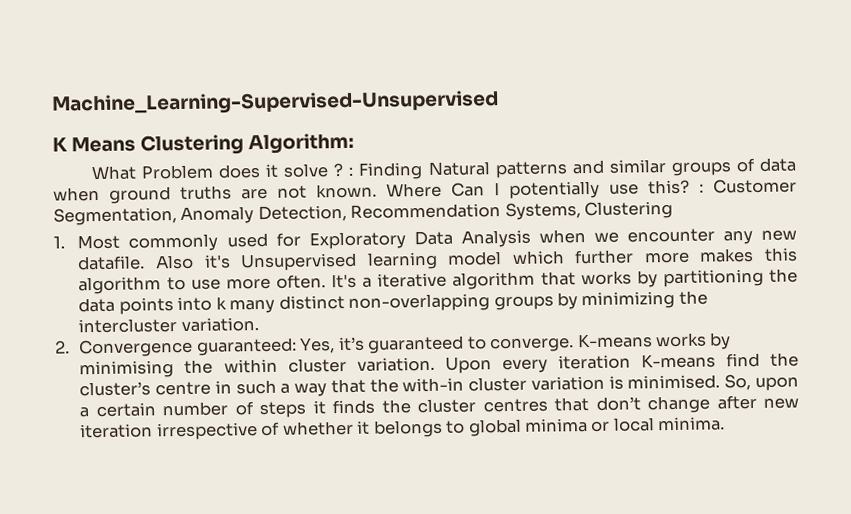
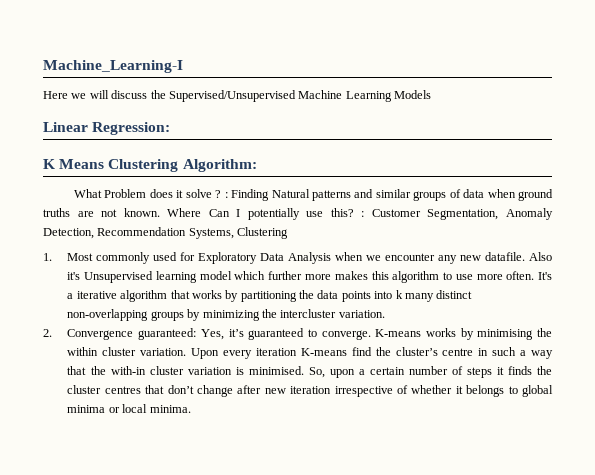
[51,90,499,116] Machine_Learning-Supervised-Unsupervised -> [43,60,183,73] [43,90,431,102] [43,122,171,135] Machine_Learning-I // Here we will discuss the Supervised/Unsupervised Machine Learning Models // Linear Regression:

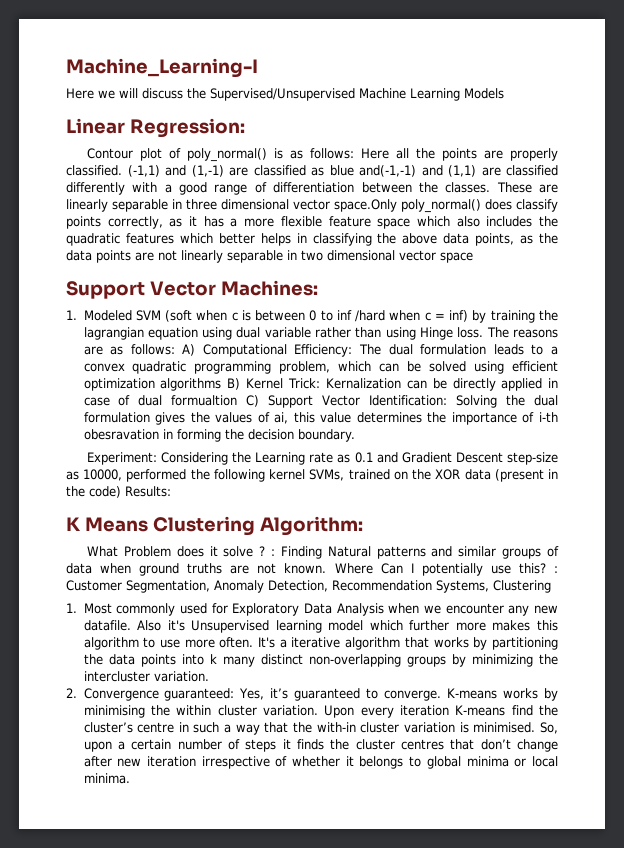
(171, 128) none -> [86,148,559,162] [66,165,558,177] [66,182,558,195] [66,199,558,213] [66,216,558,229] [66,233,558,246] [66,250,473,263] [66,280,318,299] [66,310,558,323] [83,327,558,340] [83,344,558,357] [83,361,559,374] [83,378,558,391] [83,395,559,408] [83,412,558,425] [83,429,356,442] [86,452,558,465] [66,469,558,482] [66,486,171,498] // Contour plot of poly_normal() is as follows: Here all the points are properly classified. (-1,1) and (1,-1) are classified as blue and(-1,-1) and (1,1) are classified differently with a good range of differentiation between the classes. These are linearly separable in three dimensional vector space.Only poly_normal() does classify points correctly, as it has a more flexible feature space which also includes the quadratic features which better helps in classifying the above data points, as the data points are not linearly separable in two dimensional vector space // Support Vector Machines: // 1. Modeled SVM (soft when c is between 0 to inf /hard when c = inf) by training the lagrangian equation using dual variable rather than using Hinge loss. The reasons are as follows: A) Computational Efficiency: The dual formulation leads to a convex quadratic programming problem, which can be solved using efficient optimization algorithms B) Kernel Trick: Kernalization can be directly applied in case of dual formualtion C) Support Vector Identification: Solving the dual formulation gives the values of ai, this value determines the importance of i-th obesravation in forming the decision boundary. // Experiment: Considering the Learning rate as 0.1 and Gradient Descent step-size as 10000, performed the following kernel SVMs, trained on the XOR data (present in the code) Results:

